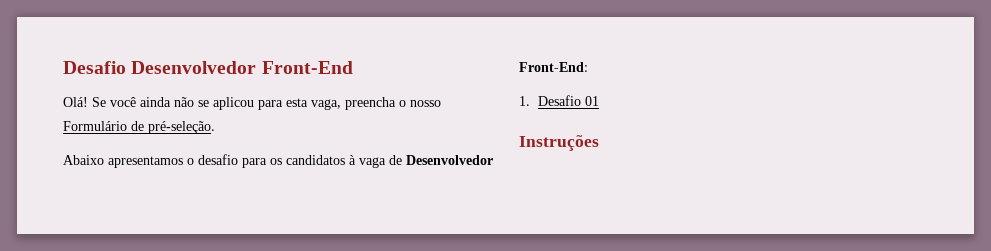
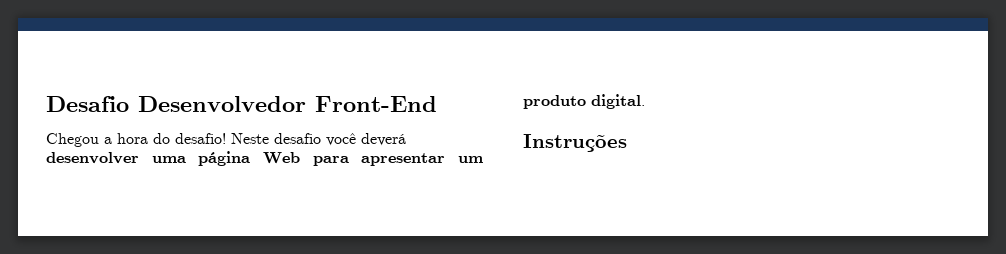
[63,97,441,110] [63,121,215,134] [63,154,493,168] [519,62,588,72] [519,95,599,106] Olá! Se você ainda não se aplicou para esta vaga, preencha o nosso Formulário de pré-seleção. // Abaixo apresentamos o desafio para os candidatos à vaga de Desenvolvedor Front-End: // 1. Desafio 01 -> [46,133,406,147] [46,151,484,166] [523,94,645,109] Chegou a hora do desafio! Neste desafio você deverá desenvolver uma página Web para apresentar um produto digital.

